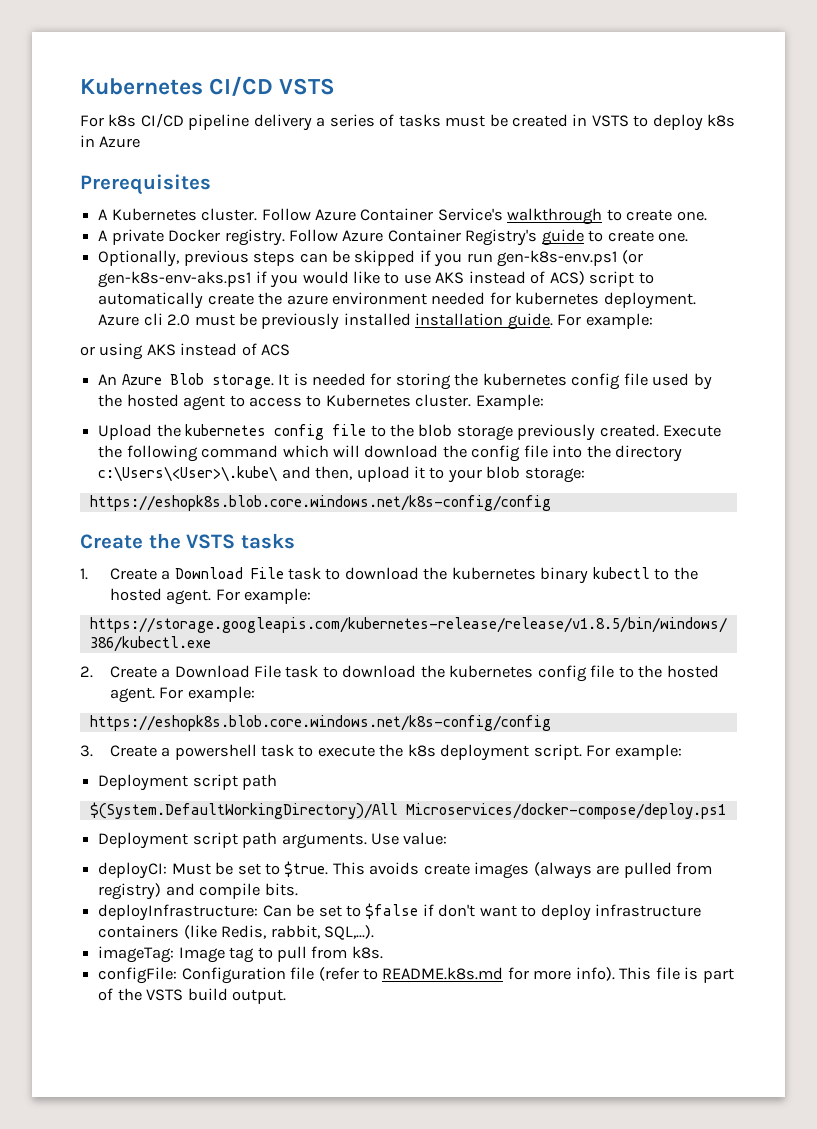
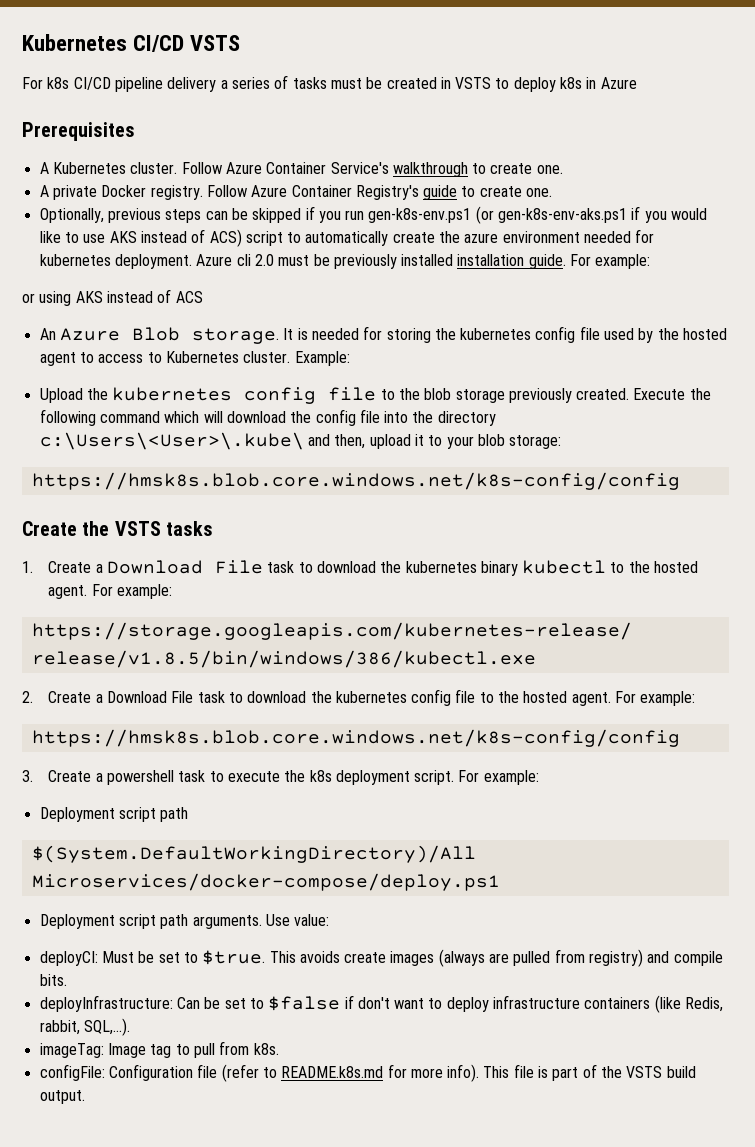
[89,495,551,511] https://eshopk8s.blob.core.windows.net/k8s-config/config -> [31,472,680,490] https://hmsk8s.blob.core.windows.net/k8s-config/config
[89,715,551,731] https://eshopk8s.blob.core.windows.net/k8s-config/config -> [31,729,680,747] https://hmsk8s.blob.core.windows.net/k8s-config/config

